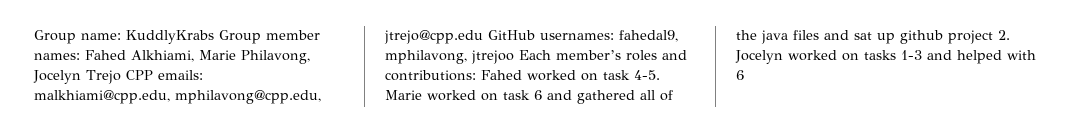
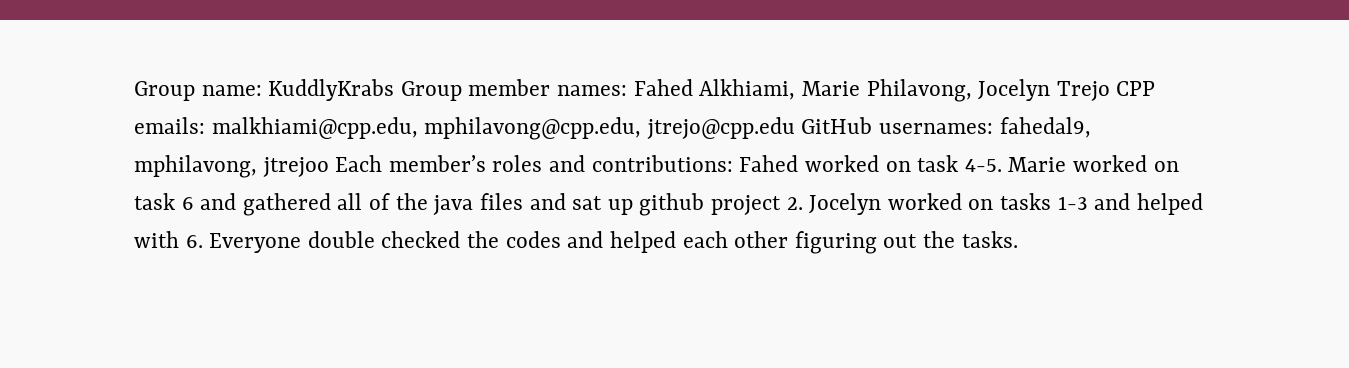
[736,70,744,80] 6 -> [185,231,1018,254] 6. Everyone double checked the codes and helped each other figuring out the tasks.

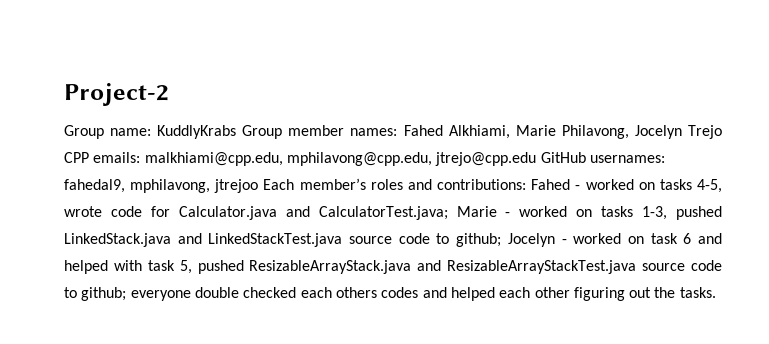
(134, 91) none -> [64,83,169,106] Project-2 //
[804,155,1067,172] worked on task 4-5. Marie -> [575,179,722,193] [64,206,722,220] [64,233,567,247] - worked on tasks 4-5, wrote code for Calculator.java and CalculatorTest.java; Marie - worked on tasks 1-3, pushed LinkedStack.java and LinkedStackTest.java source code to github; Jocelyn -
[242,193,1203,216] [134,231,500,253] gathered all of the java files and sat up github project 2. Jocelyn worked on tasks 1-3 and helped with 6. Everyone double checked the -> [64,260,723,274] [64,287,377,301] helped with task 5, pushed ResizableArrayStack.java and ResizableArrayStackTest.java source code to github; everyone double checked each others

